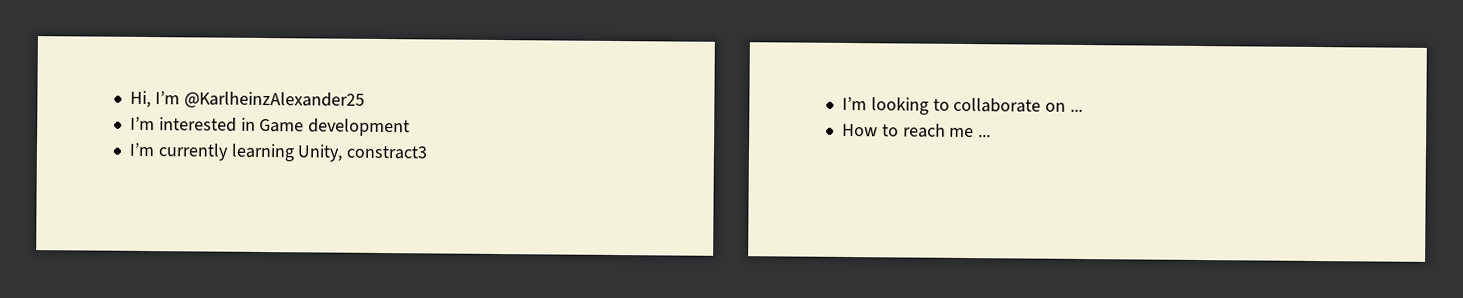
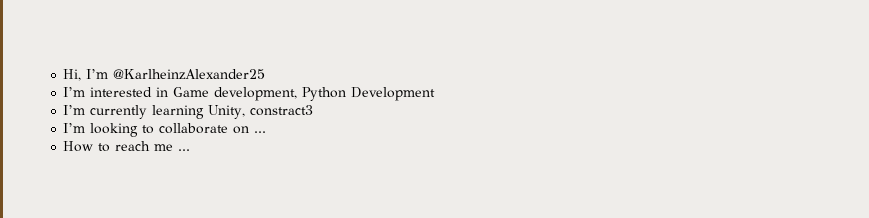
[308,118,411,137] development -> [214,87,436,101] development, Python Development

